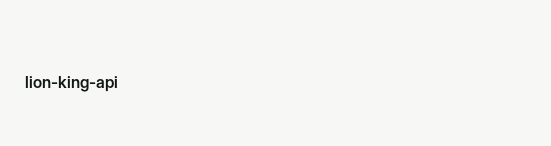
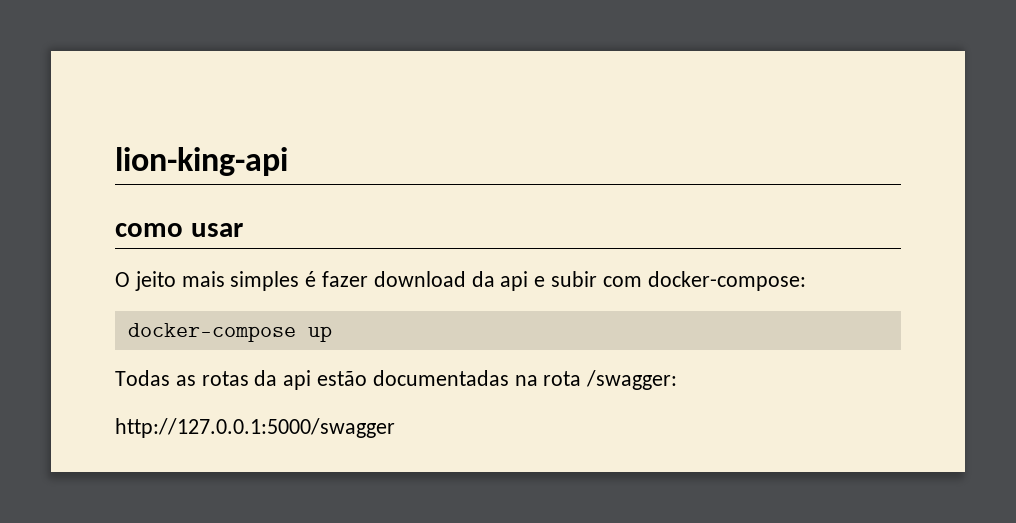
(118, 84) none -> [115,223,243,237] [115,271,806,291] [127,323,332,342] [115,370,678,390] [115,418,395,438] // como usar // O jeito mais simples é fazer download da api e subir com docker-compose: // docker-compose up // Todas as rotas da api estão documentadas na rota /swagger: // http://127.0.0.1:5000/swagger

